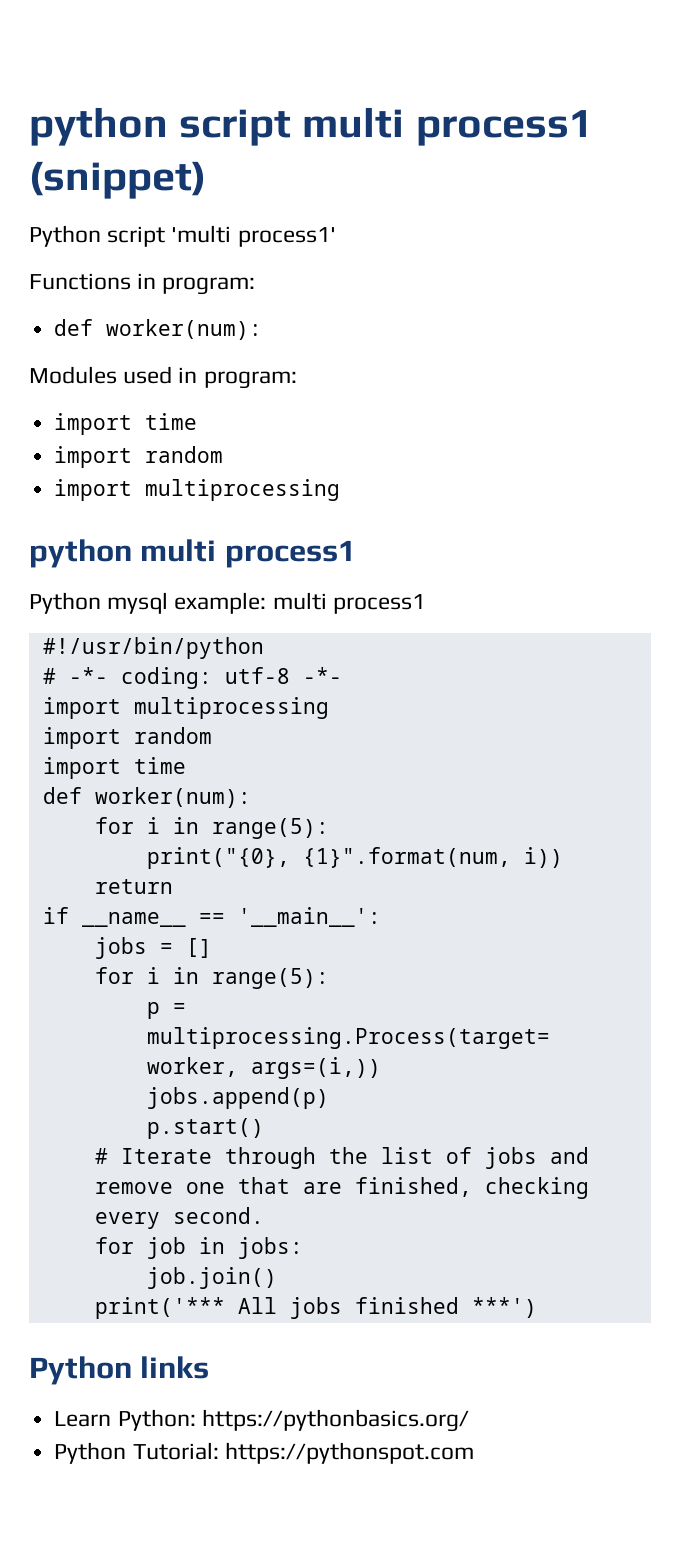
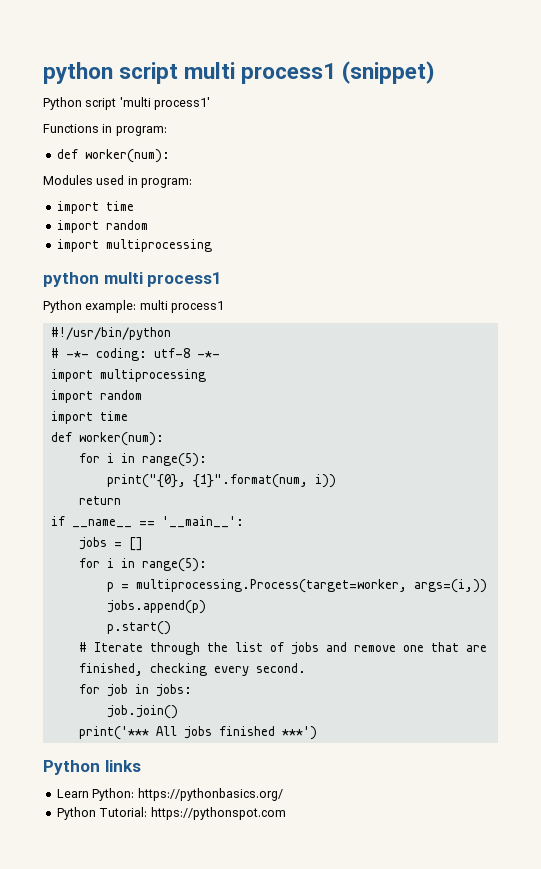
[107,592,169,614] mysql -> (82, 306) none

